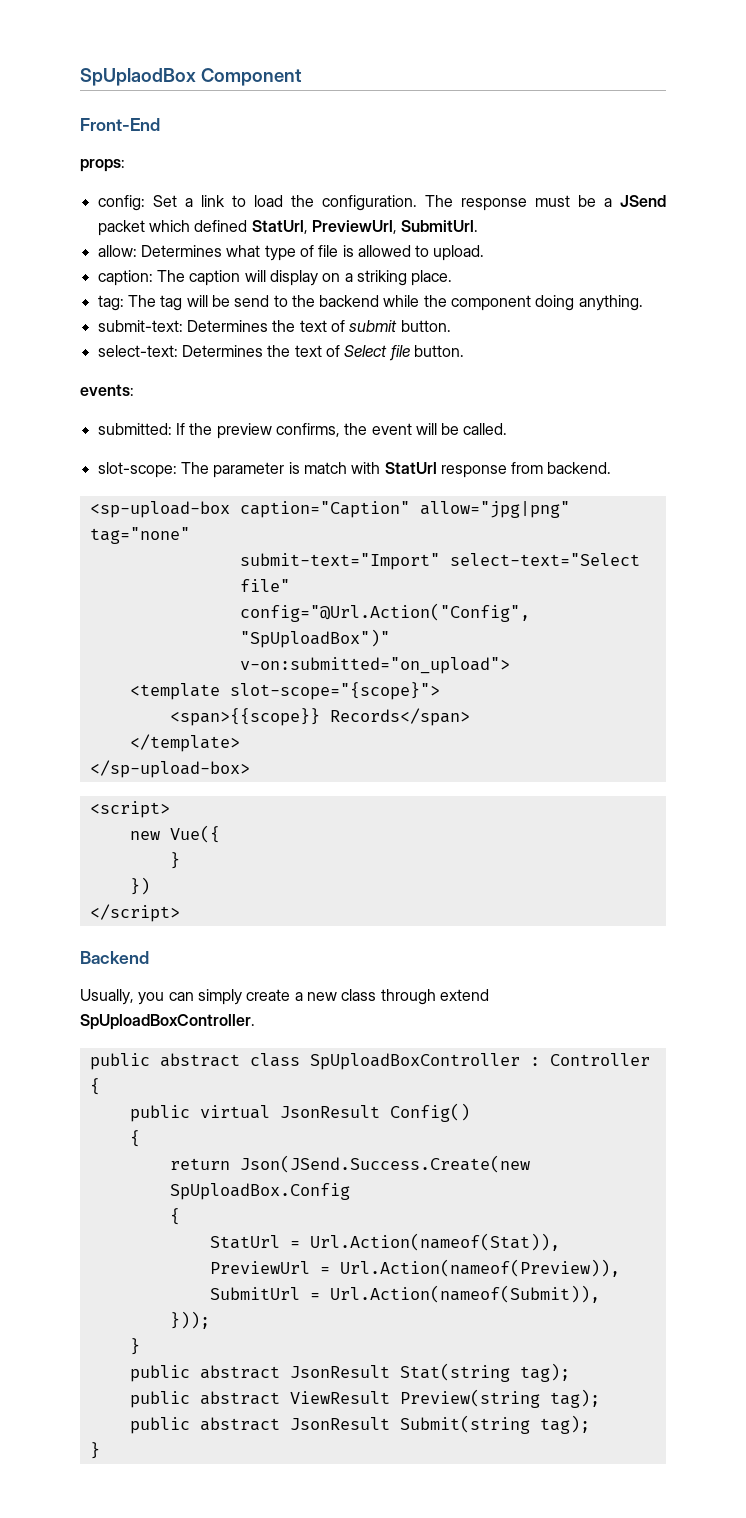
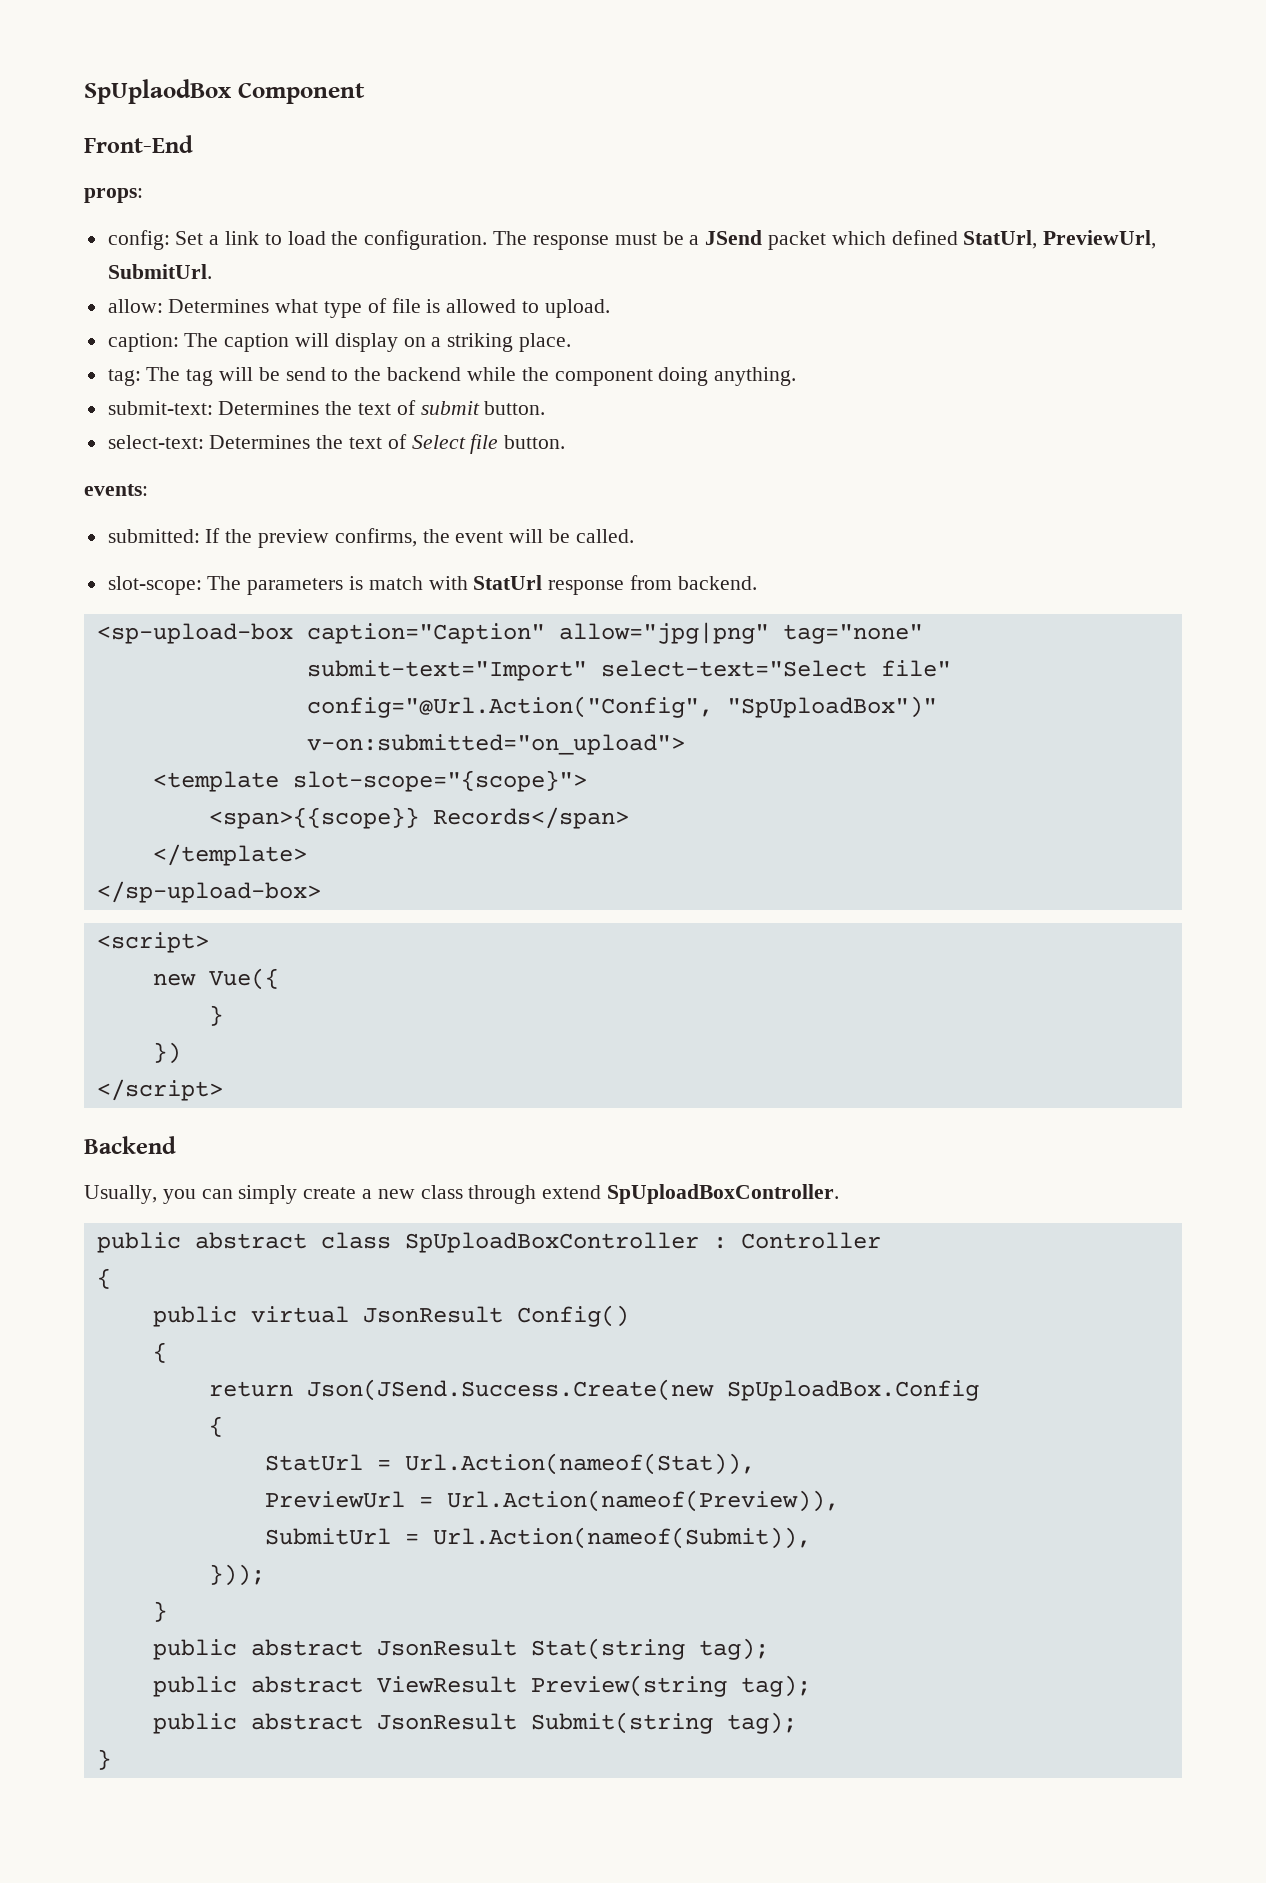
[213,462,285,478] parameter -> [247,578,344,595] parameters

